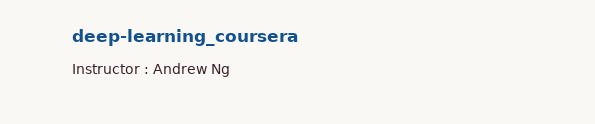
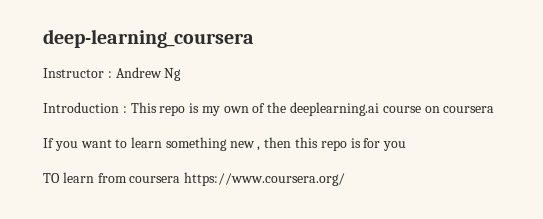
(230, 70) none -> [43,102,495,116] [43,137,407,151] [43,172,346,186] // Introduction : This repo is my own of the deeplearning.ai course on coursera // If you want to learn something new , then this repo is for you // TO learn from coursera https://www.coursera.org/

